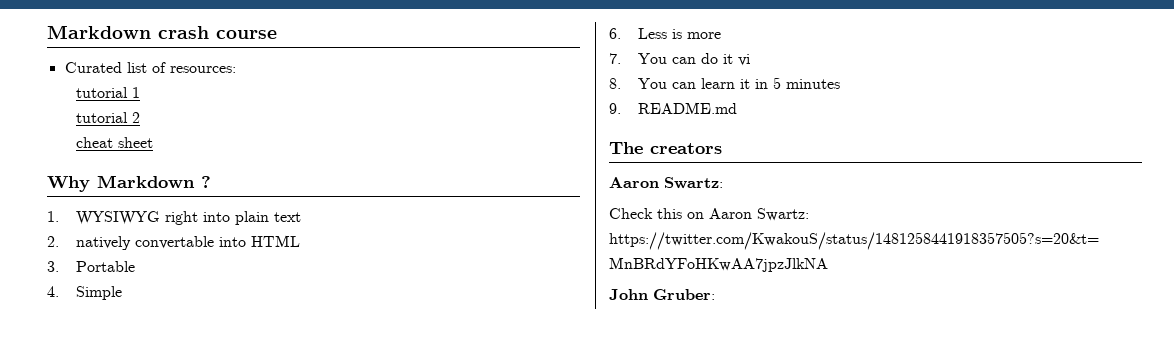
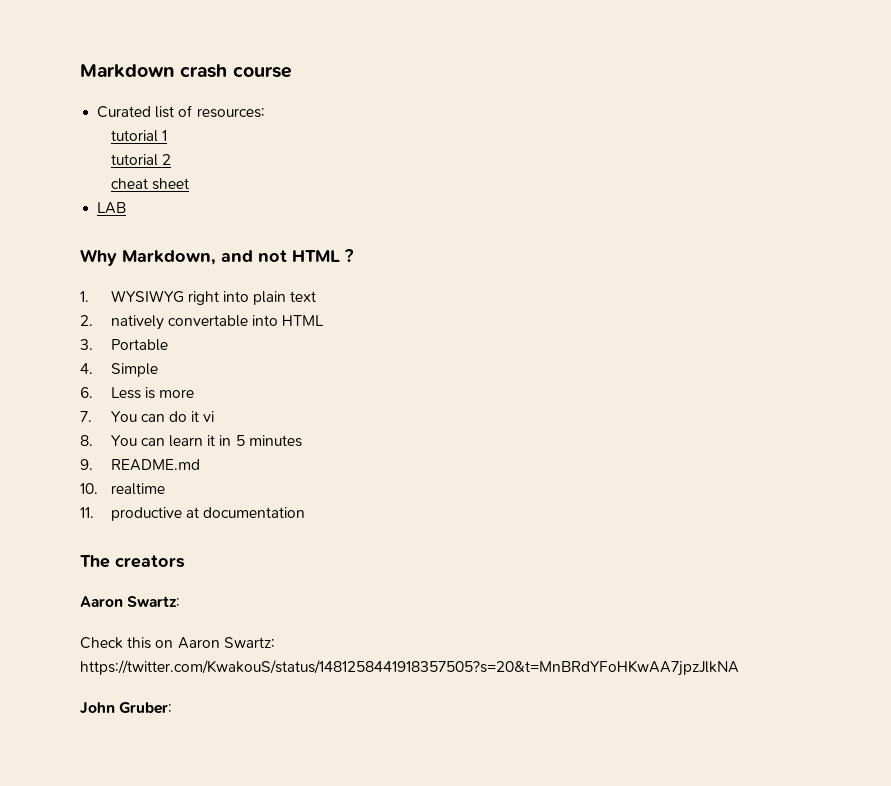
(153, 142) none -> [97,202,127,214] // LAB
[97,175,195,188] Markdown -> [122,250,340,265] Markdown, and not HTML
(737, 108) none -> [80,483,165,495] [80,507,305,521] // 10. realtime // 11. productive at documentation

